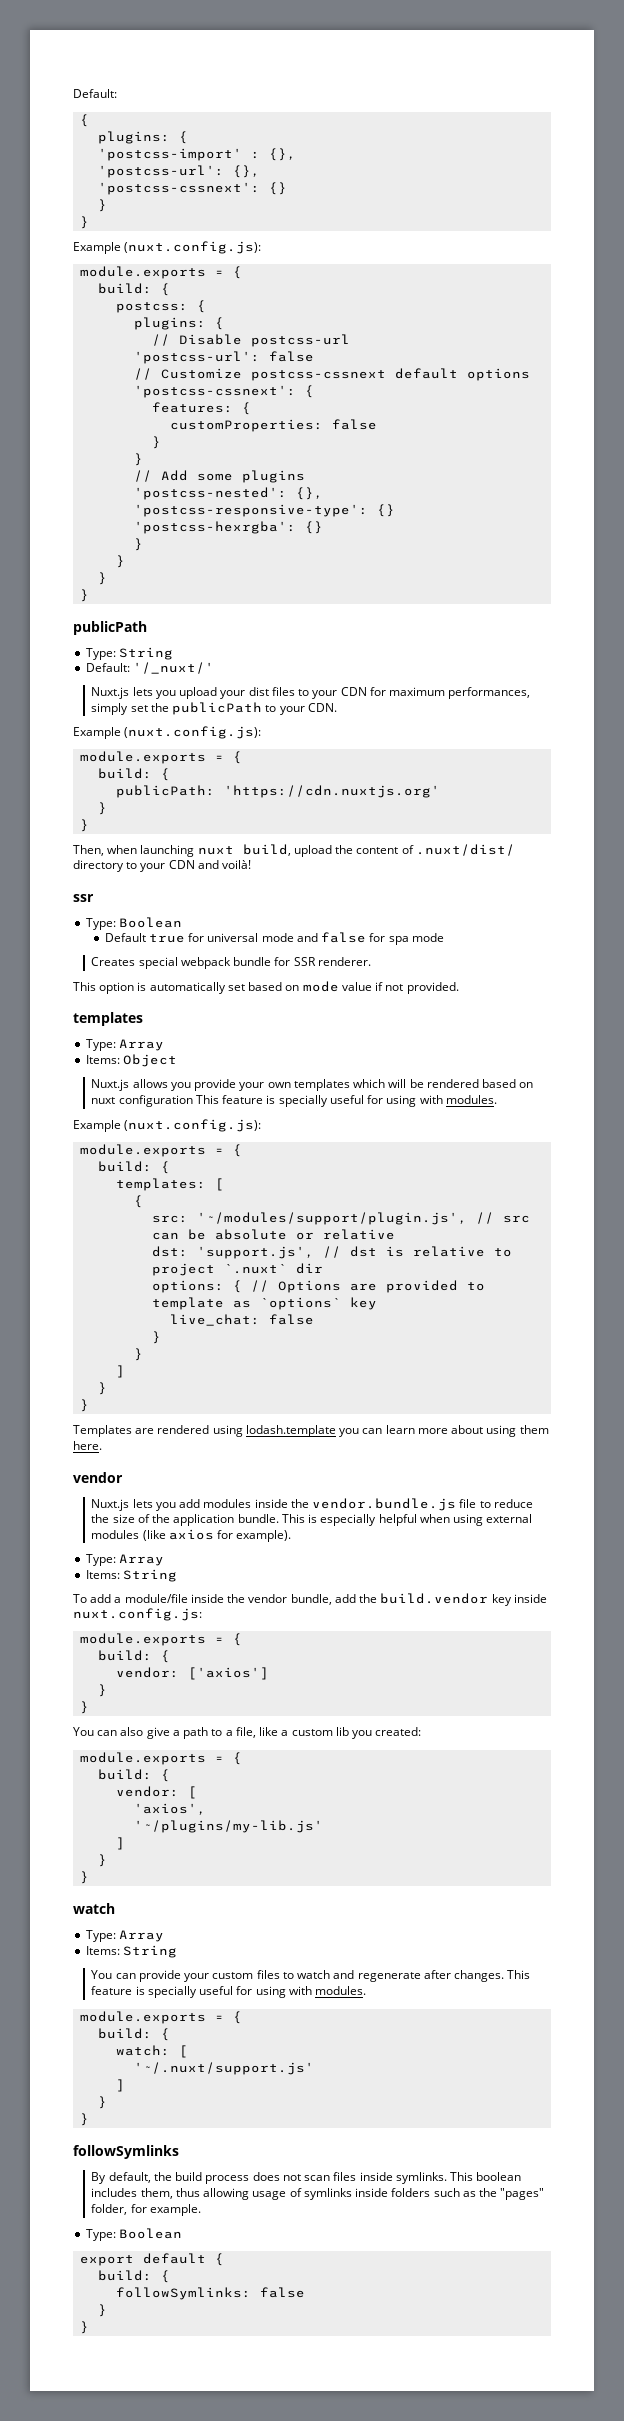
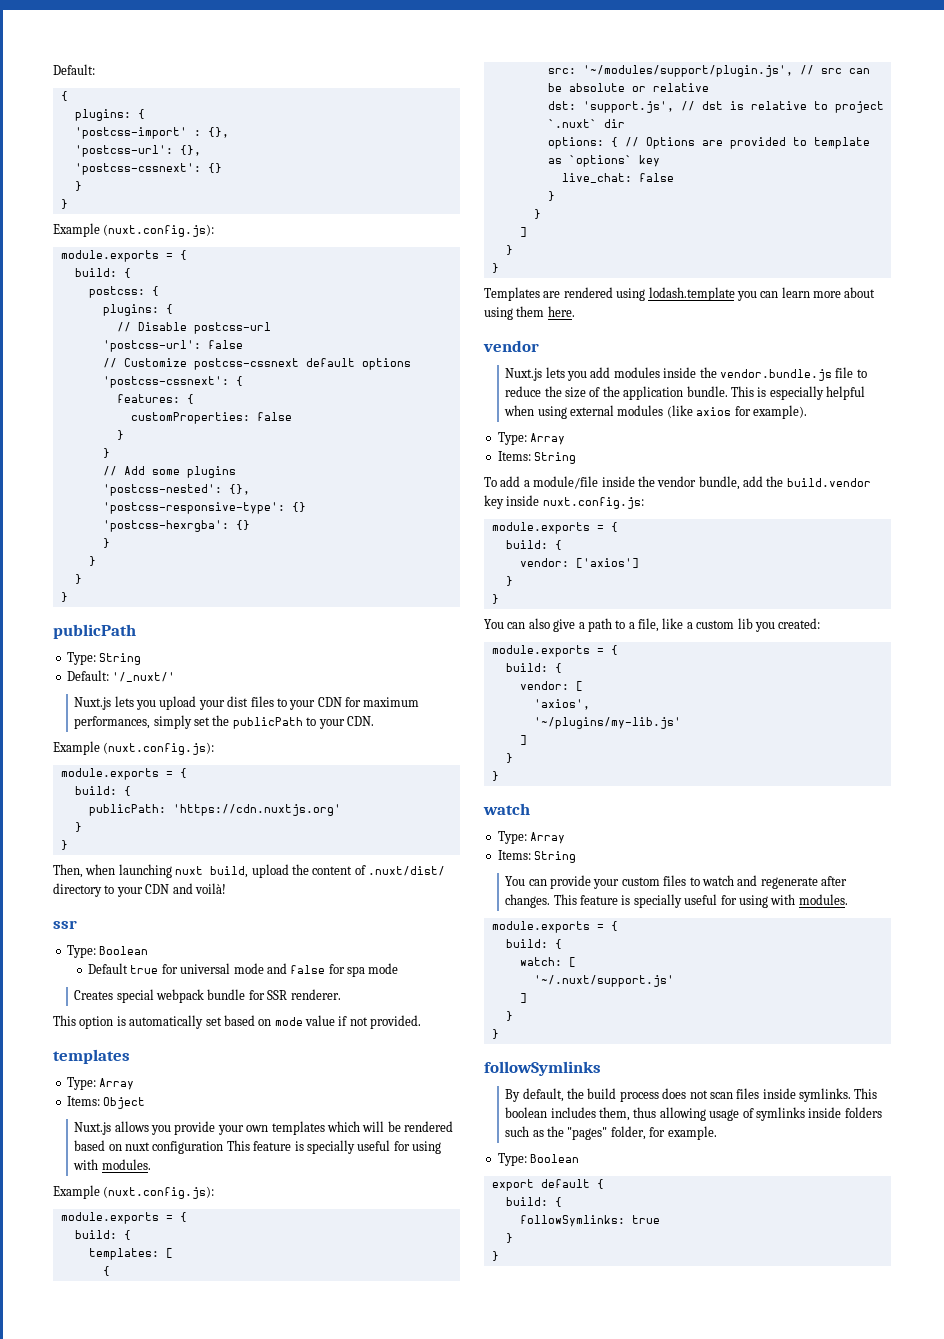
[260,2287,306,2298] false -> [631,1215,660,1224] true

